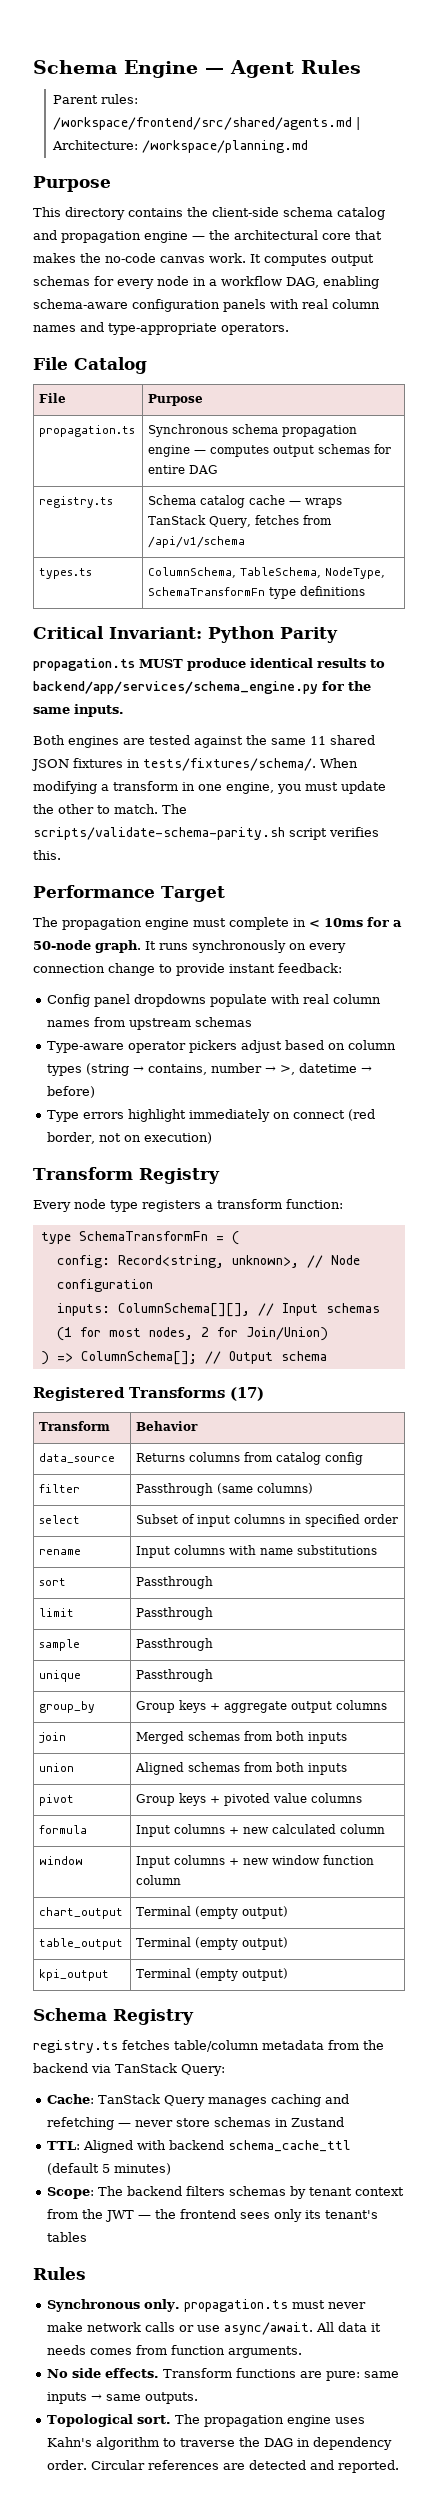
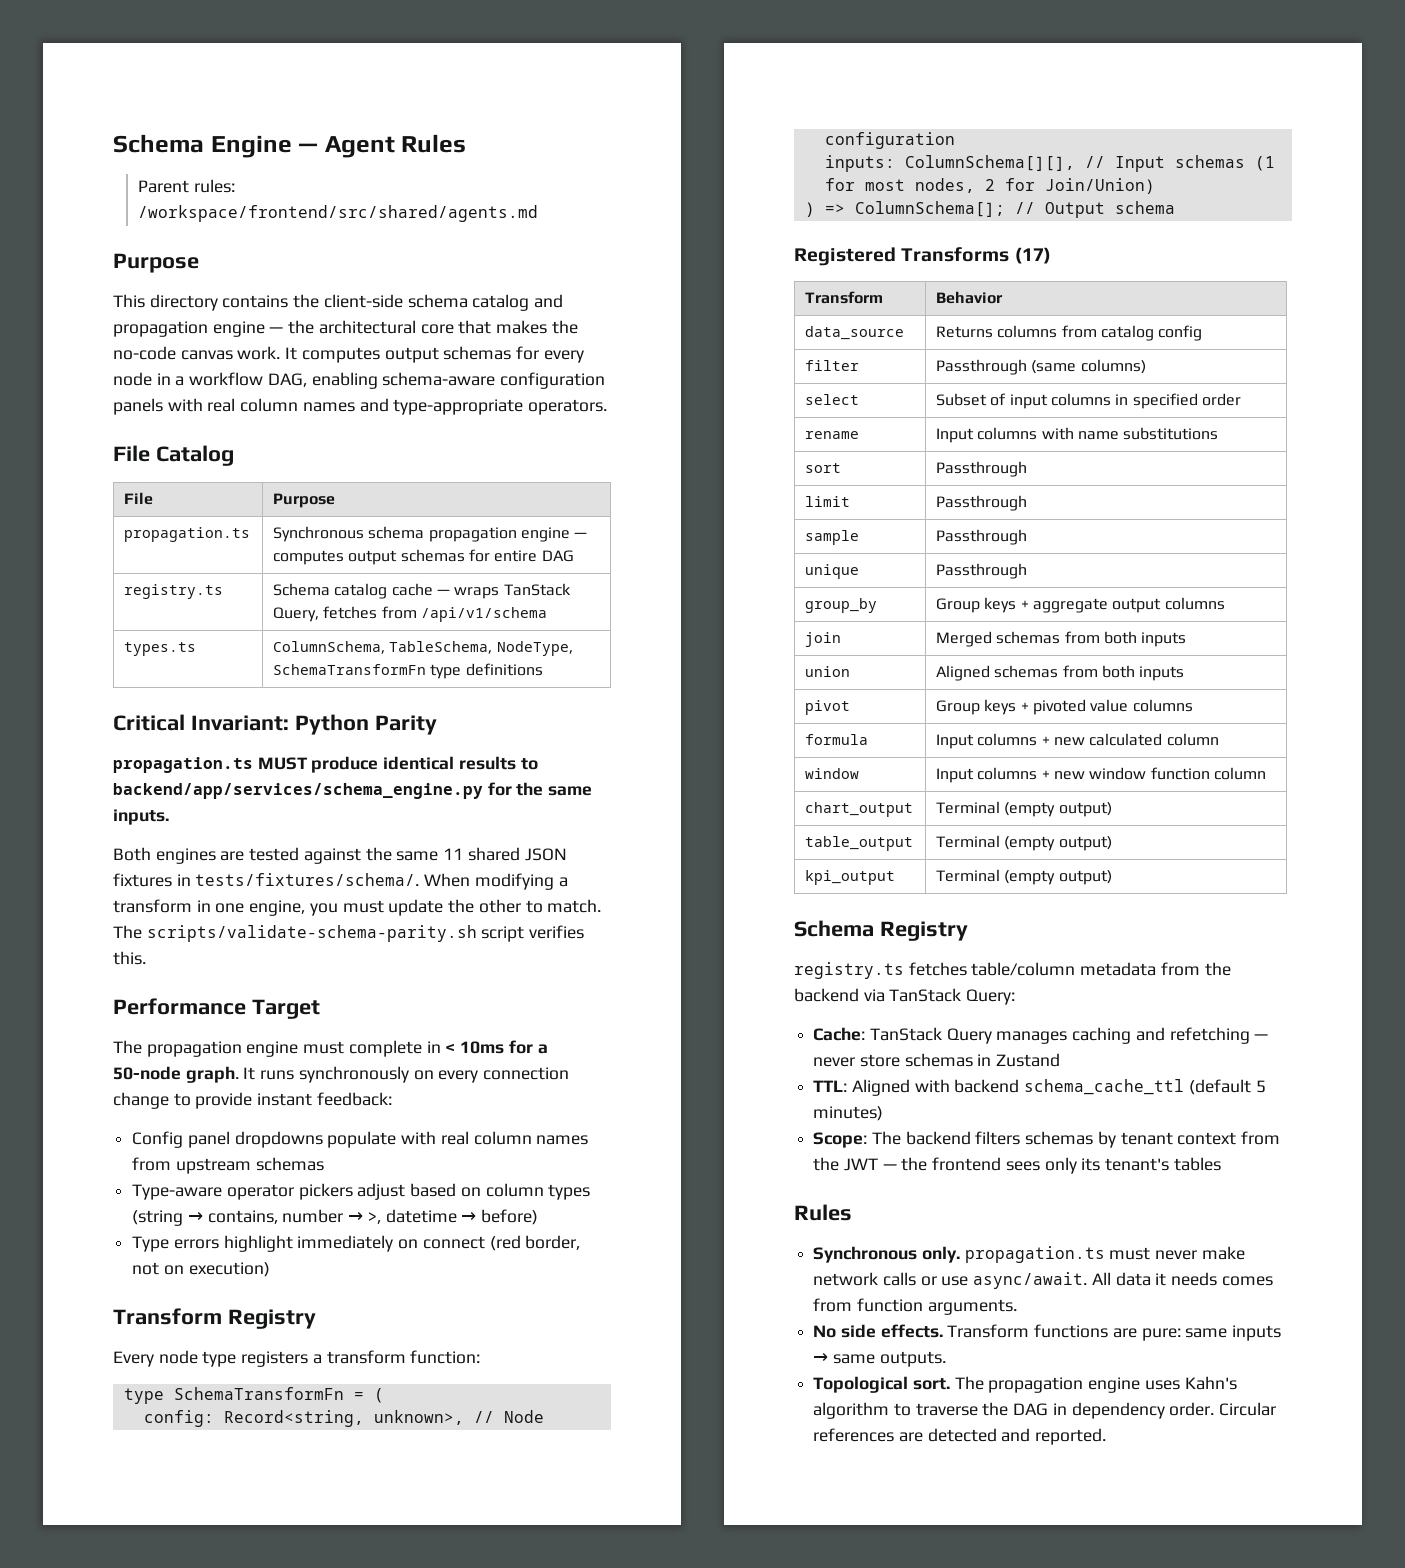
[356,117,361,130] [52,140,309,153] | Architecture: /workspace/planning.md -> (538, 213) none

